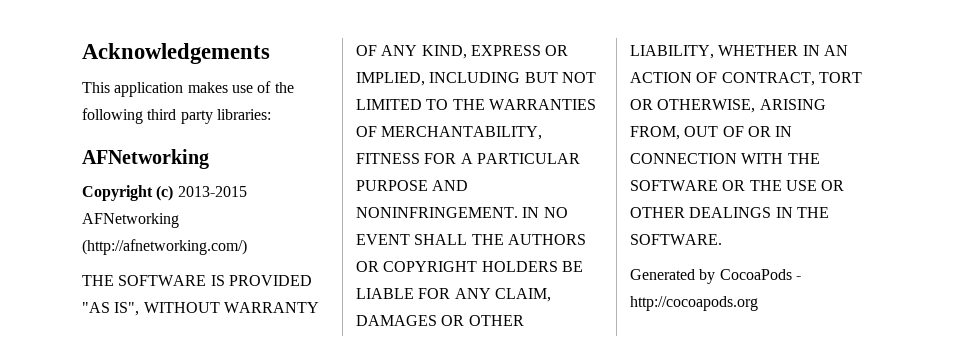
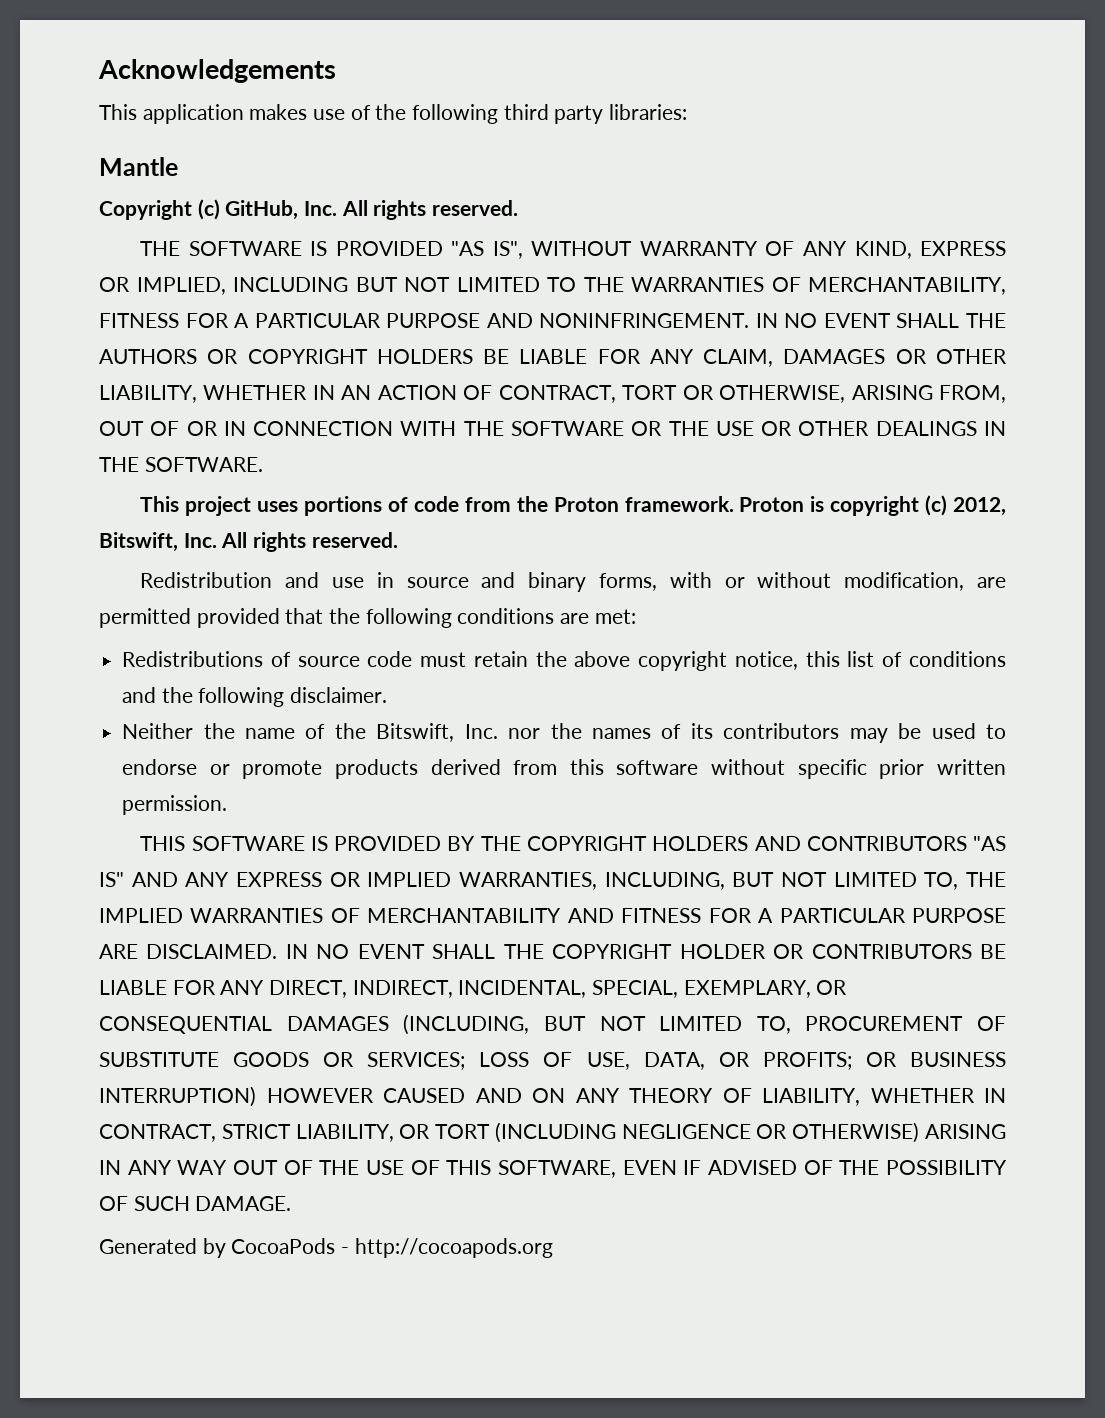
[82,149,209,169] AFNetworking -> [99,157,178,176] Mantle
[177,186,247,197] [82,213,179,228] [82,239,247,255] 2013-2015 AFNetworking (http://afnetworking.com/) -> [225,200,519,220] GitHub, Inc. All rights reserved.
(722, 239) none -> [140,495,1007,516] [99,532,398,552] [140,572,1007,592] [99,608,636,628] [122,651,1006,671] [122,687,388,707] [122,723,1006,743] [122,759,1006,779] [122,795,228,815] [140,836,1006,851] [99,872,1006,890] [99,908,1007,923] [99,944,1006,959] [99,980,848,998] [99,1014,1006,1035] [99,1052,1007,1070] [99,1086,1006,1107] [99,1122,1007,1143] [99,1160,1007,1178] [99,1196,292,1211] // This project uses portions of code from the Proton framework. Proton is copyright (c) 2012, Bitswift, Inc. All rights reserved. // Redistribution and use in source and binary forms, with or without modification, are permitted provided that the following conditions are met: // Redistributions of source code must retain the above copyright notice, this list of conditions and the following disclaimer. // Neither the name of the Bitswift, Inc. nor the names of its contributors may be used to endorse or promote products derived from this software without specific prior written permission. // THIS SOFTWARE IS PROVIDED BY THE COPYRIGHT HOLDERS AND CONTRIBUTORS "AS IS" AND ANY EXPRESS OR IMPLIED WARRANTIES, INCLUDING, BUT NOT LIMITED TO, THE IMPLIED WARRANTIES OF MERCHANTABILITY AND FITNESS FOR A PARTICULAR PURPOSE ARE DISCLAIMED. IN NO EVENT SHALL THE COPYRIGHT HOLDER OR CONTRIBUTORS BE LIABLE FOR ANY DIRECT, INDIRECT, INCIDENTAL, SPECIAL, EXEMPLARY, OR CONSEQUENTIAL DAMAGES (INCLUDING, BUT NOT LIMITED TO, PROCUREMENT OF SUBSTITUTE GOODS OR SERVICES; LOSS OF USE, DATA, OR PROFITS; OR BUSINESS INTERRUPTION) HOWEVER CAUSED AND ON ANY THEORY OF LIABILITY, WHETHER IN CONTRACT, STRICT LIABILITY, OR TORT (INCLUDING NEGLIGENCE OR OTHERWISE) ARISING IN ANY WAY OUT OF THE USE OF THIS SOFTWARE, EVEN IF ADVISED OF THE POSSIBILITY OF SUCH DAMAGE.

